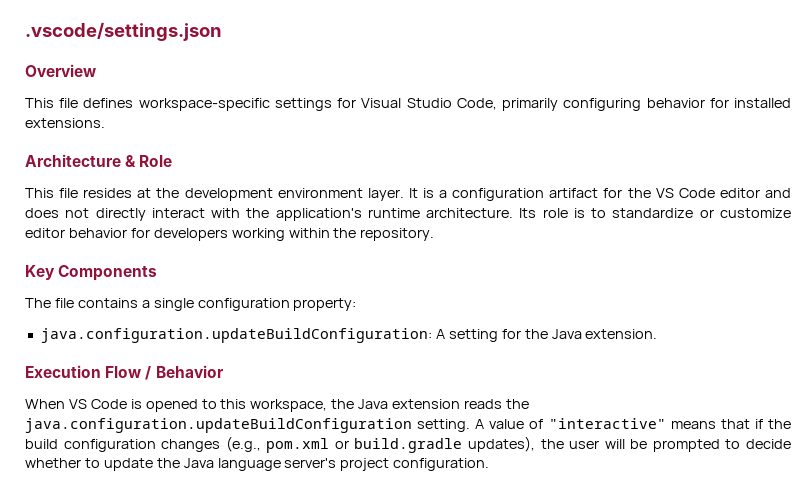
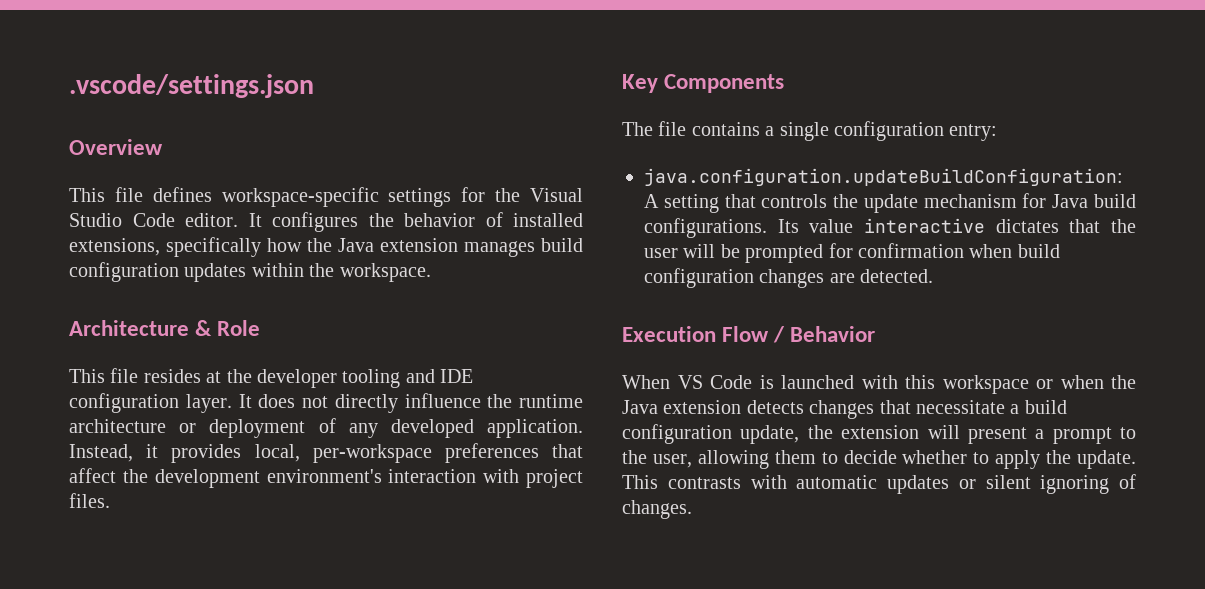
(357, 103) none -> [495,188,521,202] the
[456,98,792,111] [25,118,105,128] Code, primarily configuring behavior for installed extensions. -> [132,212,583,232] [69,237,583,257] [69,262,431,282] Code editor. It configures the behavior of installed extensions, specifically how the Java extension manages build configuration updates within the workspace.
[184,188,791,201] [25,208,791,221] [25,228,435,241] development environment layer. It is a configuration artifact for the VS Code editor and does not directly interact with the application's runtime architecture. Its role is to standardize or customize editor behavior for developers working within the repository. -> [257,369,474,388] [69,393,583,413] [69,418,583,438] [69,443,583,463] [69,468,583,488] [69,493,110,508] developer tooling and IDE configuration layer. It does not directly influence the runtime architecture or deployment of any developed application. Instead, it provides local, per-workspace preferences that affect the development environment's interaction with project files.
[293,298,357,311] property: -> [949,124,998,141] entry:
[501,329,658,339] for the Java extension. -> [724,193,1136,213] [644,218,1136,238] [644,243,1060,263] [644,268,934,288] that controls the update mechanism for Java build configurations. Its value interactive dictates that the user will be prompted for confirmation when build configuration changes are detected.
[145,399,529,412] [25,418,791,433] [25,436,791,453] [25,458,490,471] opened to this workspace, the Java extension reads the java.configuration.updateBuildConfiguration setting. A value of "interactive" means that if the build configuration changes (e.g., pom.xml or build.gradle updates), the user will be prompted to decide whether to update the Java language server's project configuration. -> [781,375,1136,394] [622,400,1067,419] [622,424,1136,444] [622,450,1136,469] [622,474,1136,494] [622,500,692,519] launched with this workspace or when the Java extension detects changes that necessitate a build configuration update, the extension will present a prompt to the user, allowing them to decide whether to apply the update. This contrasts with automatic updates or silent ignoring of changes.

